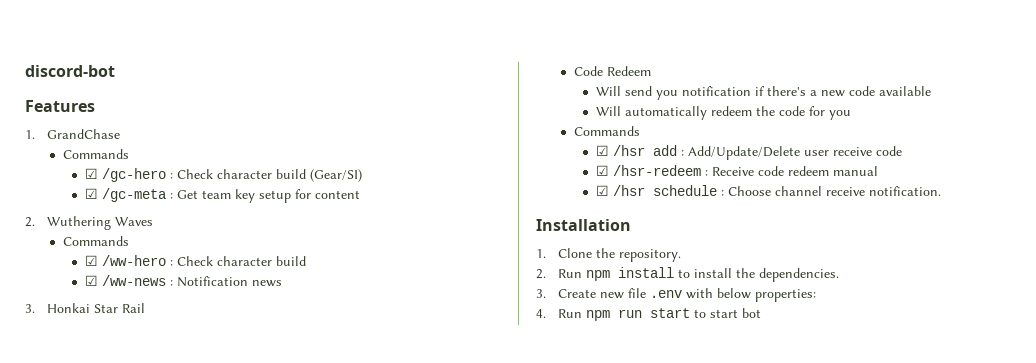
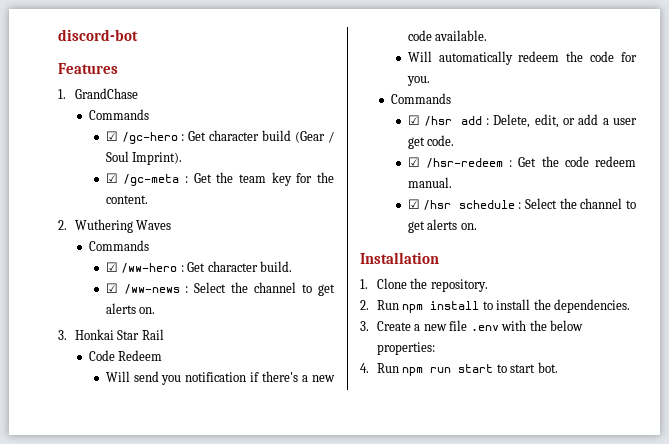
[176,169,362,182] Check character build (Gear/SI) -> [188,130,334,143] [105,151,183,165] Get character build (Gear / Soul Imprint).
(198, 194) none -> [216,172,234,183] the
[258,189,360,203] setup for content -> [296,172,334,183] [105,195,148,204] for the content.
[176,256,306,266] Check character build -> [187,261,293,272] Get character build.
[176,276,282,287] Notification news -> [194,282,335,296] [105,303,156,314] Select the channel to get alerts on.
[878,86,931,96] available -> [435,30,488,41] available.
[828,110,851,120] you -> [406,76,430,86] you.
[687,146,902,160] Add/Update/Delete user receive code -> [493,114,637,128] [407,135,455,149] Delete, edit, or add a user get code.
[711,167,754,176] Receive -> [518,156,559,167] Get the
[832,166,878,176] manual -> [407,177,452,188] manual.
[727,186,941,196] Choose channel receive notification. -> [524,198,636,209] [407,219,477,233] Select the channel to get alerts on.
(597, 293) none -> [414,324,421,331] a
(714, 293) none -> [529,320,547,331] the
[742,308,762,318] bot -> [537,362,558,373] bot.

